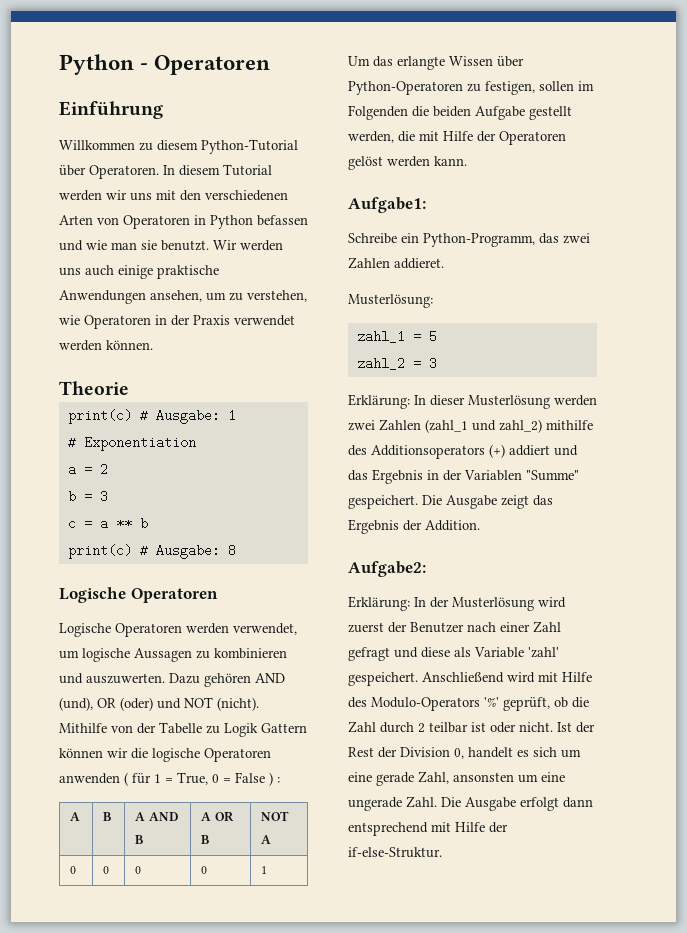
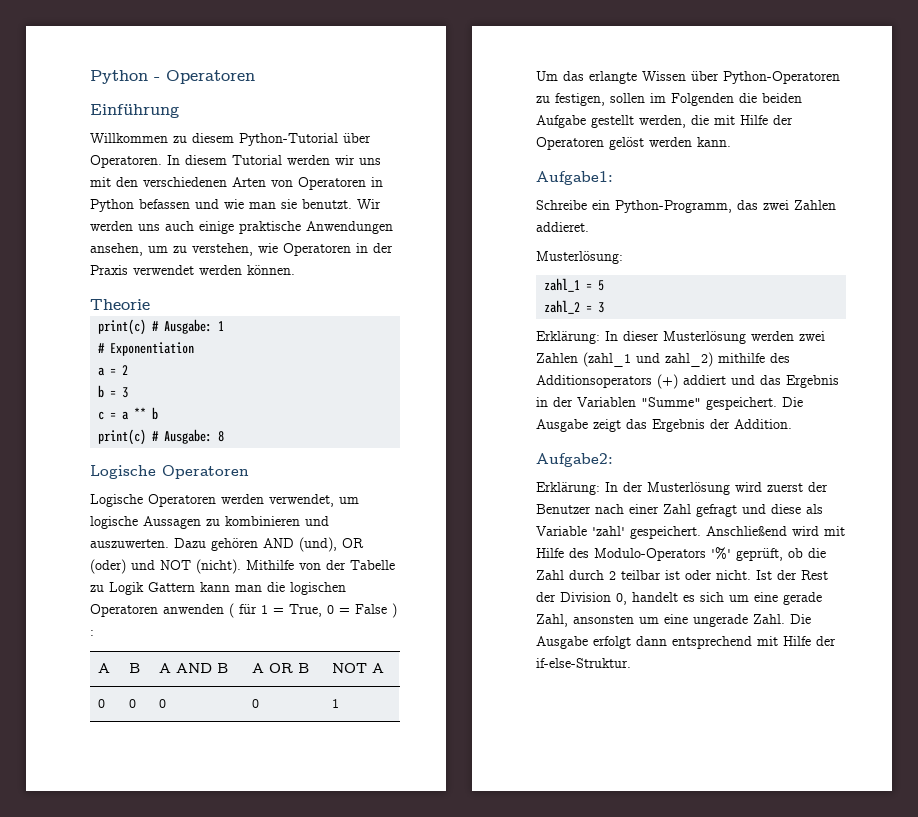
[59,748,200,762] können wir die logische -> [200,582,346,595] kann man die logischen

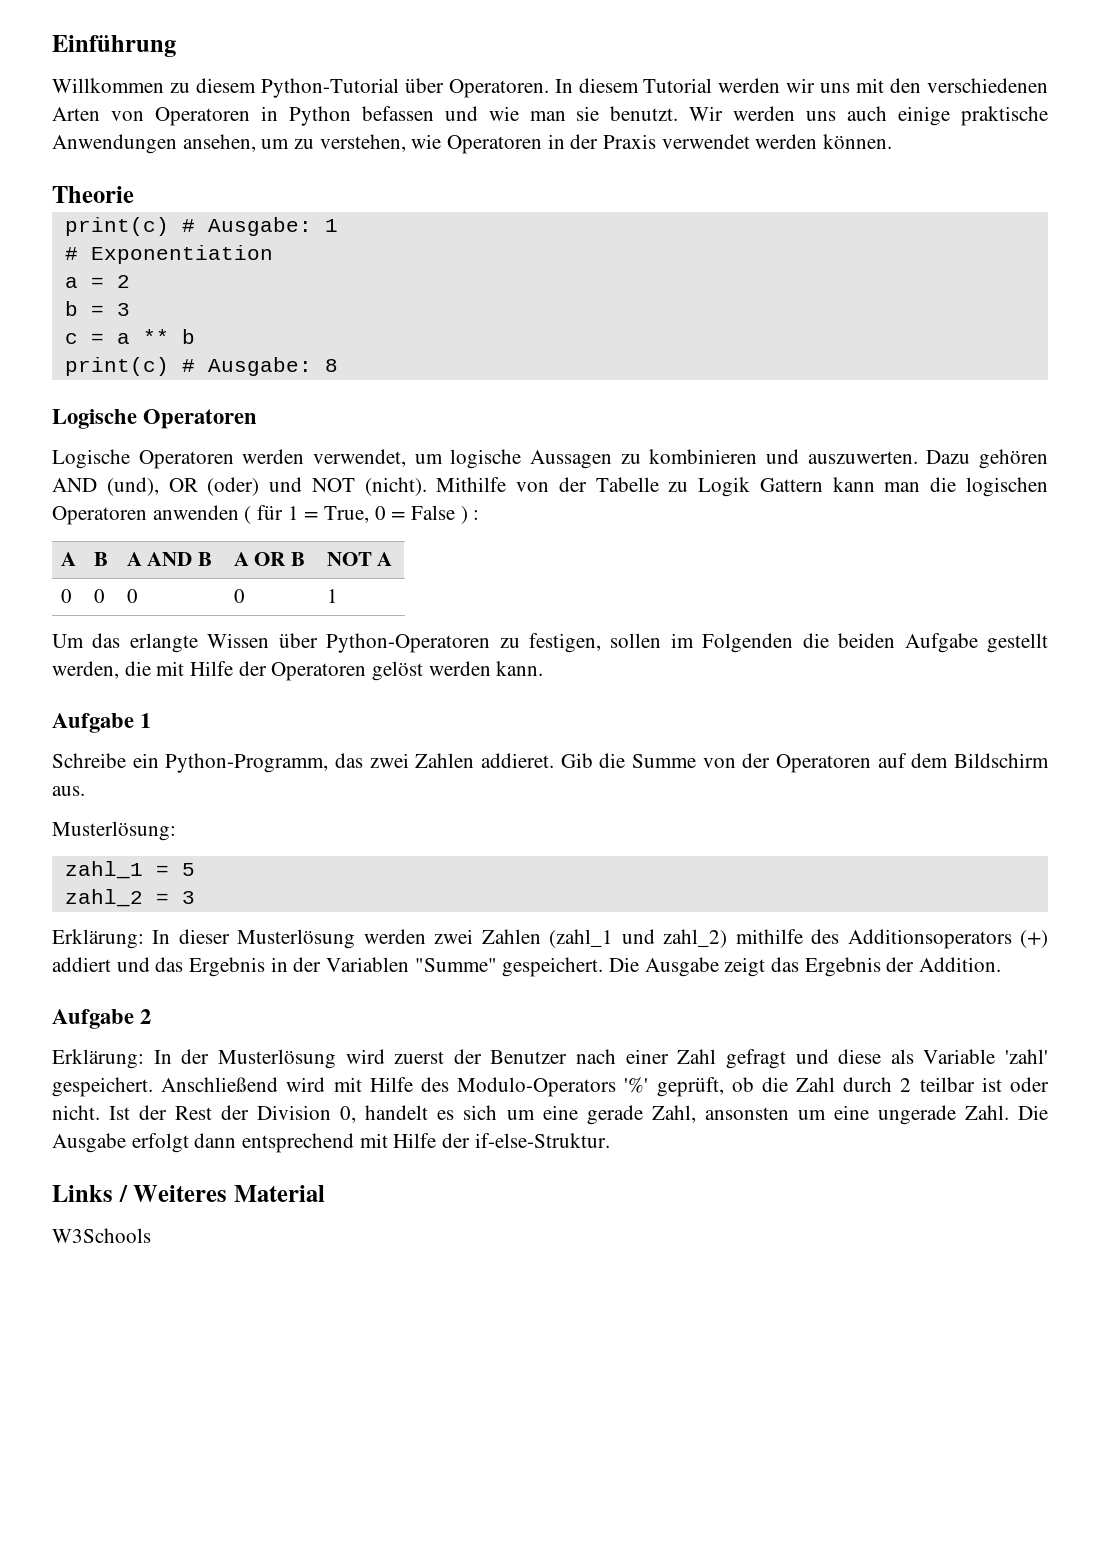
[90,70,255,84] Python - Operatoren // -> (52, 46) none
[536,171,613,185] Aufgabe1: -> [52,713,152,733] Aufgabe 1
(589, 227) none -> [560,753,1049,773] [52,786,85,796] Gib die Summe von der Operatoren auf dem Bildschirm aus.
[536,453,613,467] Aufgabe2: -> [52,1009,152,1029] Aufgabe 2
(631, 663) none -> [52,1185,325,1202] [52,1228,151,1243] // Links / Weiteres Material // W3Schools

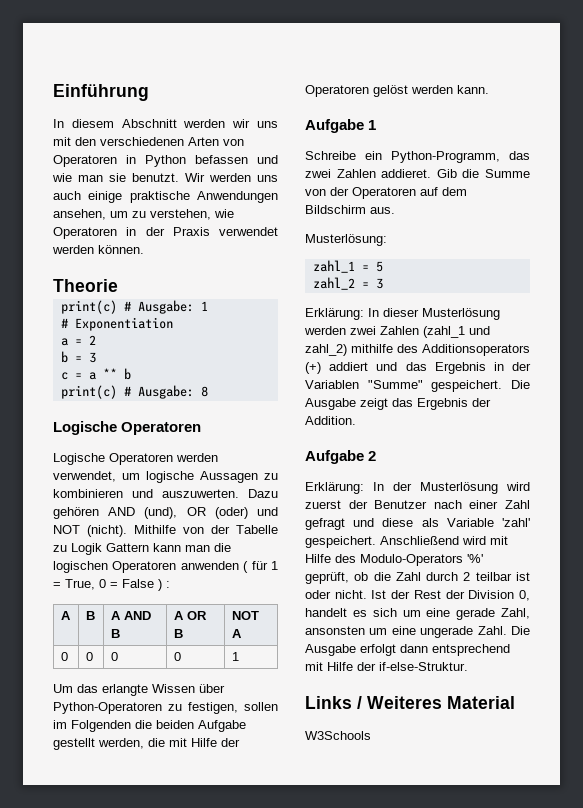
[52,78,549,98] Willkommen zu diesem Python-Tutorial über Operatoren. -> (149, 92) none
[643,78,713,93] Tutorial -> [121,119,177,128] Abschnitt

